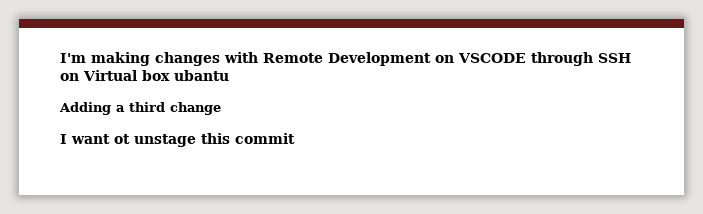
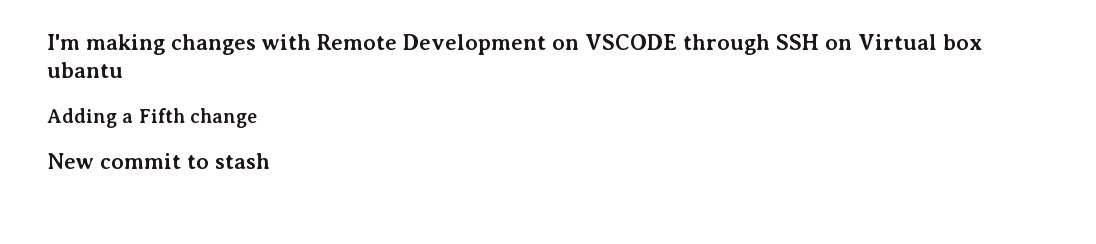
[129,102,165,112] third -> [138,108,185,123] Fifth
[60,133,295,147] I want ot unstage this commit -> [47,153,270,169] New commit to stash

